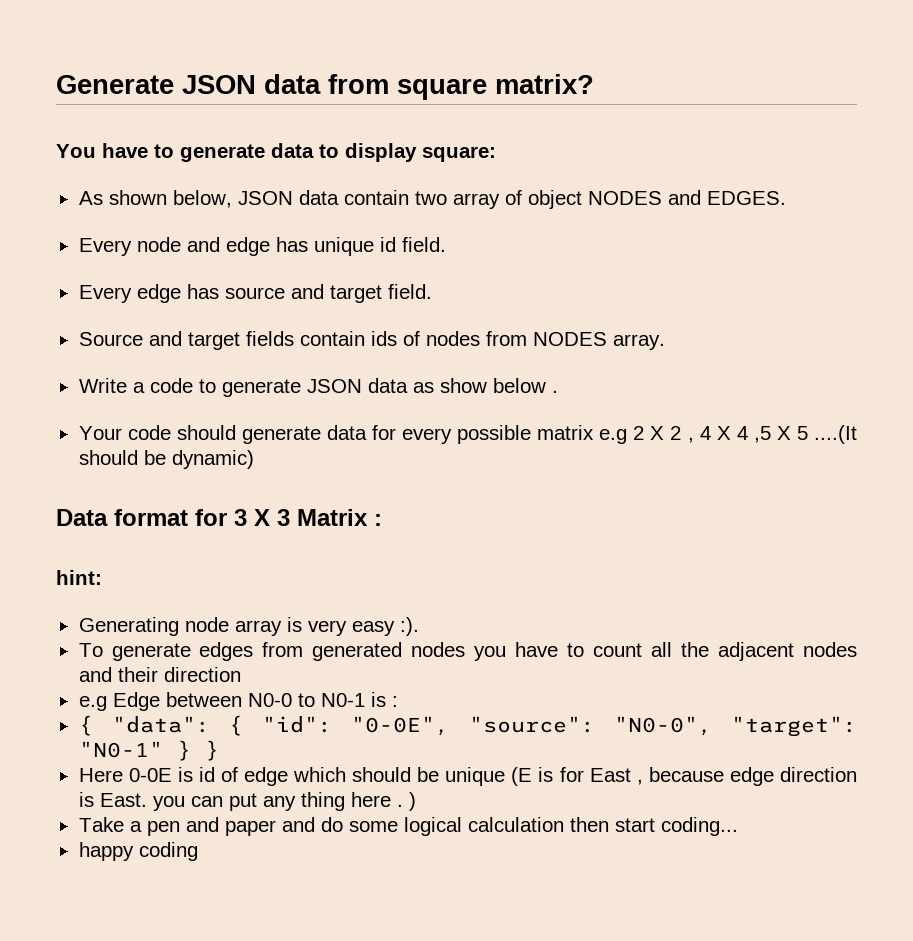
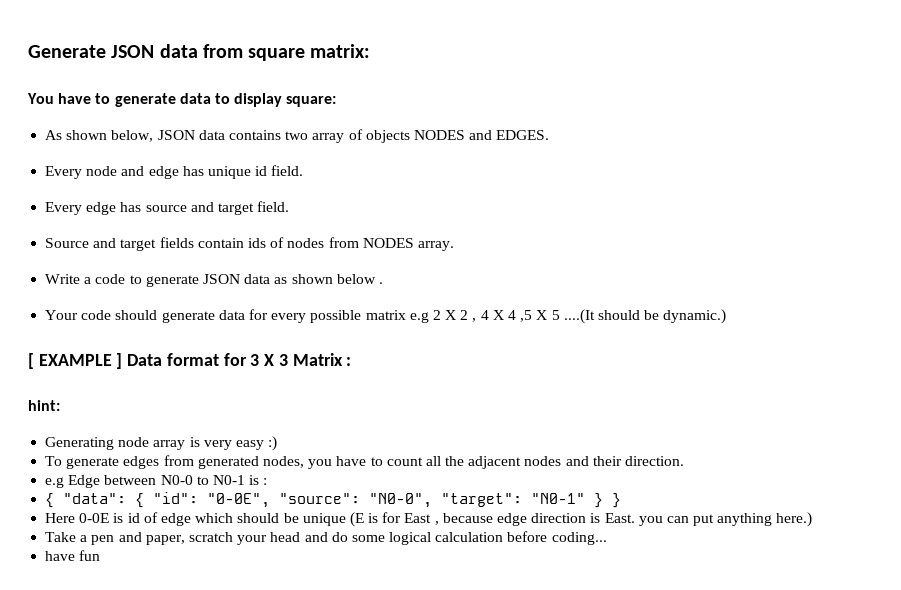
[495,74,594,94] matrix? -> [310,44,371,58] matrix:
[343,190,409,205] contain -> [228,130,281,140] contains
[527,190,582,209] object -> [365,130,410,143] objects
[439,378,487,393] show -> [291,274,333,284] shown
[171,450,254,469] dynamic) // -> [663,309,727,324] [28,353,123,369] dynamic.) // [ EXAMPLE ]
[399,617,419,636] :). -> [268,436,278,451] :)
[411,642,466,657] nodes -> [262,456,304,468] nodes,
[163,667,241,682] direction -> [625,456,685,466] direction.
[262,792,416,811] any thing here . ) -> [717,512,813,527] anything here.)
[224,820,276,836] paper -> [145,532,301,545] paper, scratch your head
[569,817,655,832] then start -> [507,531,548,542] before
[78,842,198,861] happy coding -> [45,550,101,561] have fun

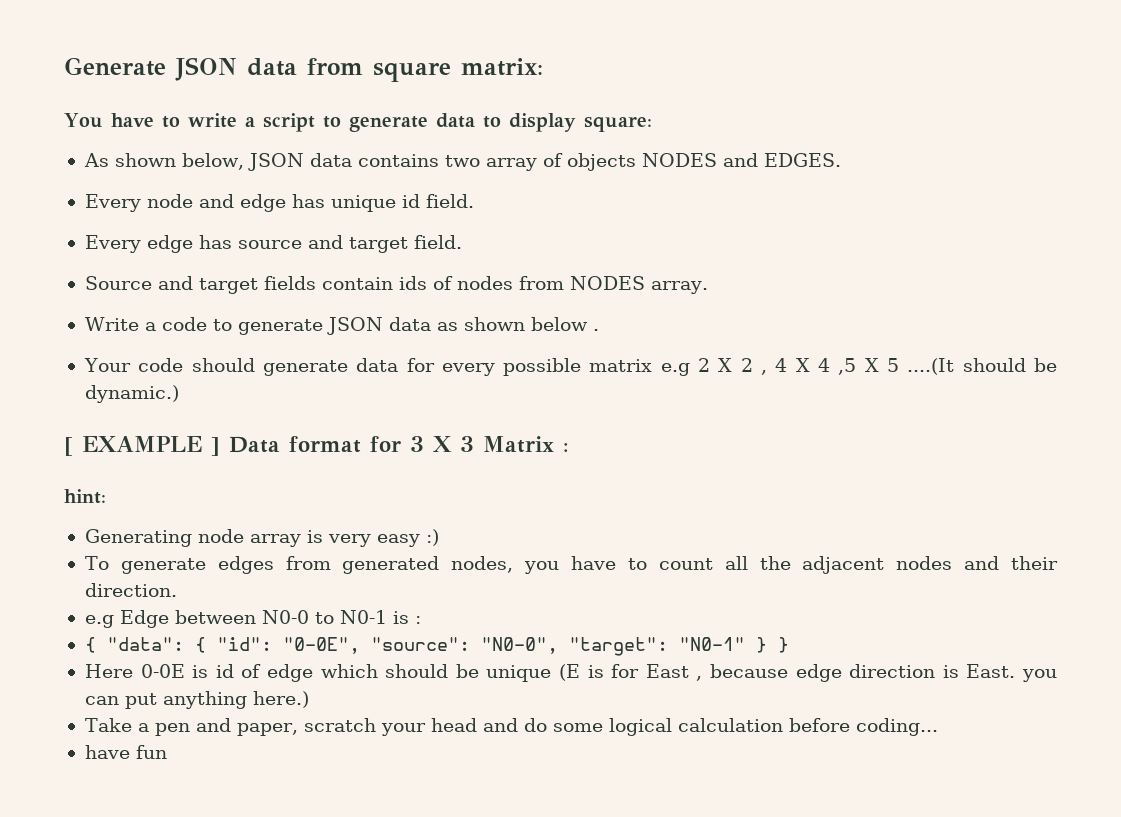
(111, 98) none -> [187,113,341,132] write a script to

